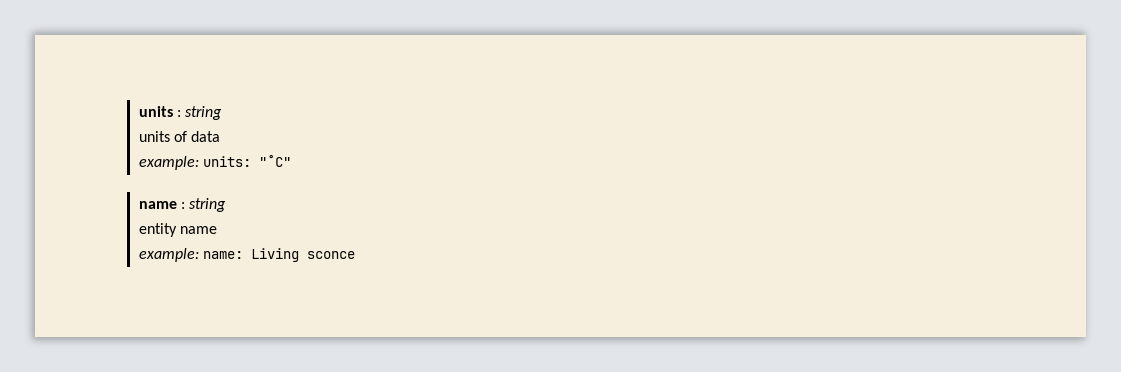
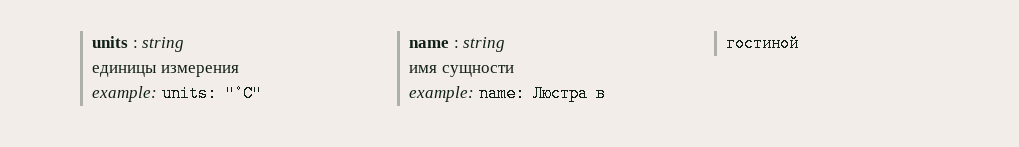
[138,131,221,142] units of data -> [92,65,239,77] единицы измерения
[138,223,217,237] entity name -> [409,65,514,77] имя сущности
[250,248,355,262] Living sconce -> [532,86,605,102] [726,36,799,52] Люстра в гостиной

